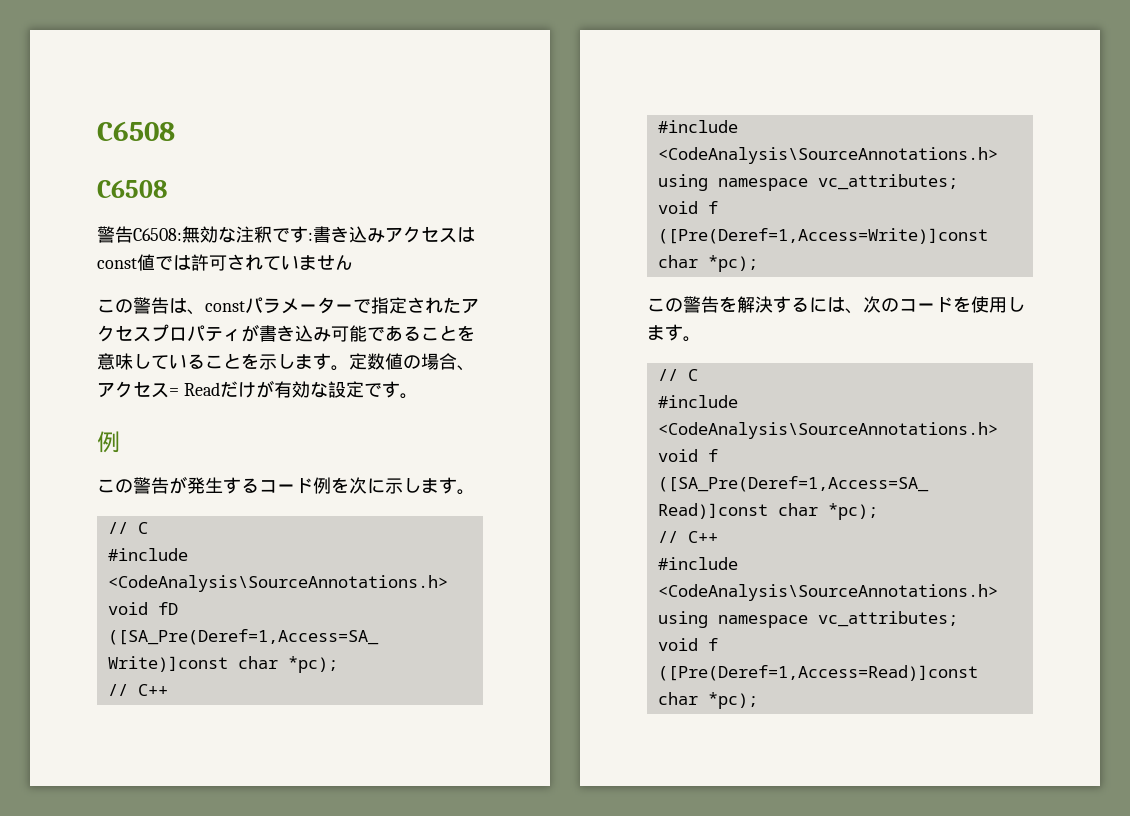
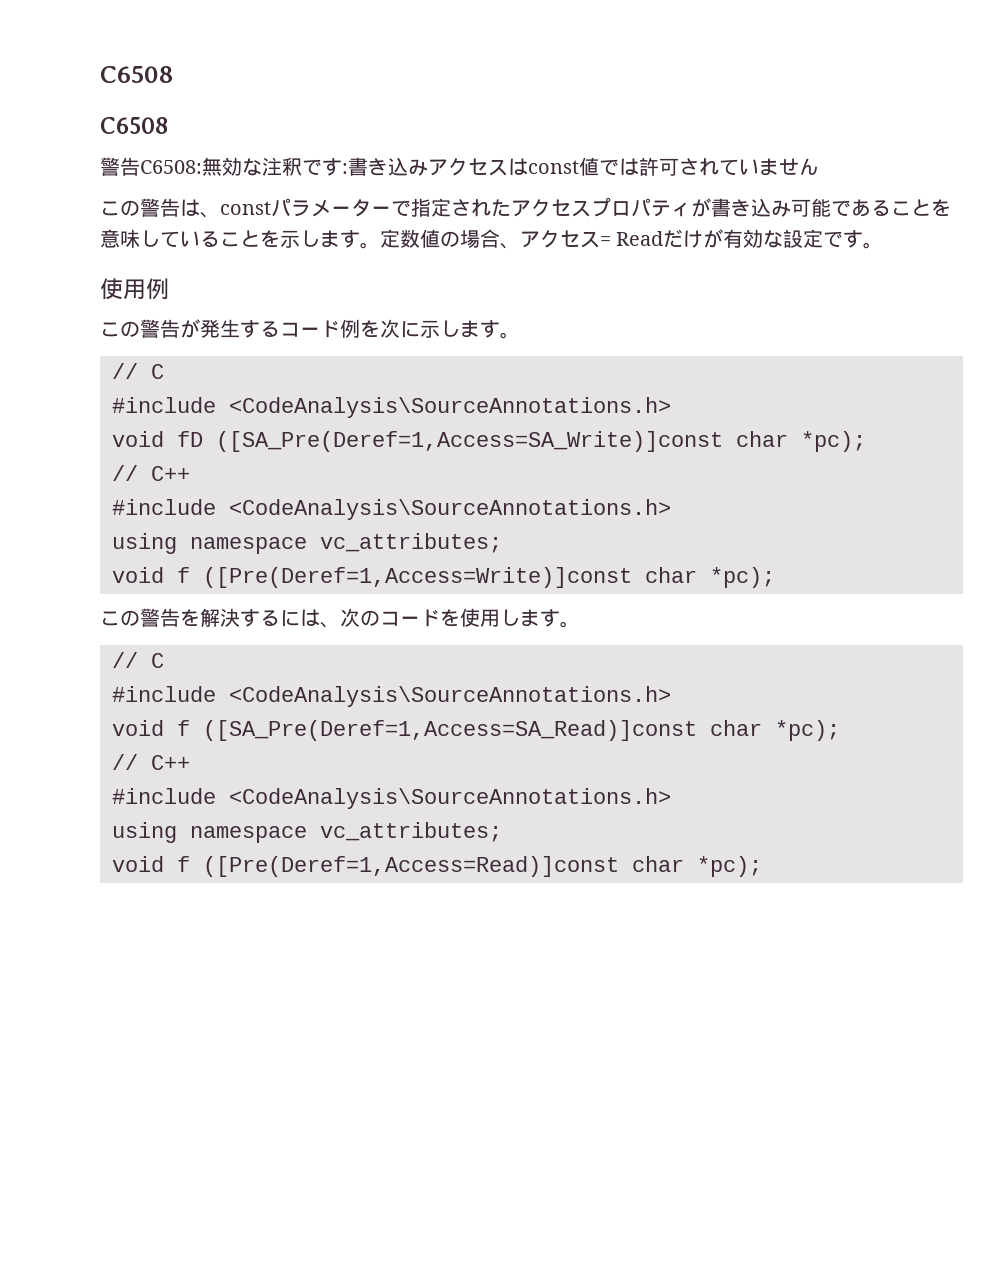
(418, 396) none -> [100,278,146,300] 使用

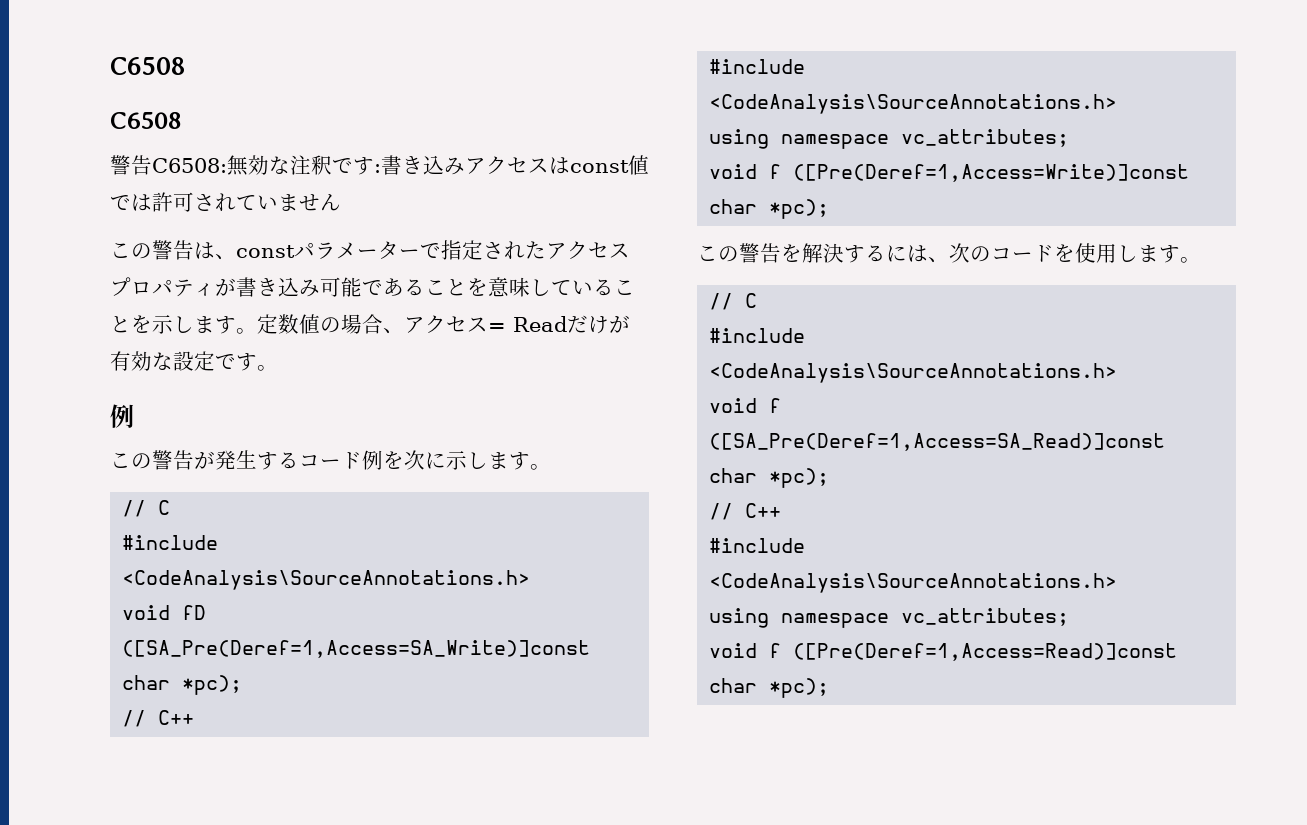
[100,278,146,300] 使用 -> (278, 368) none

